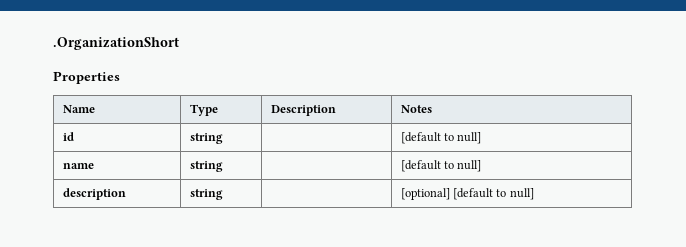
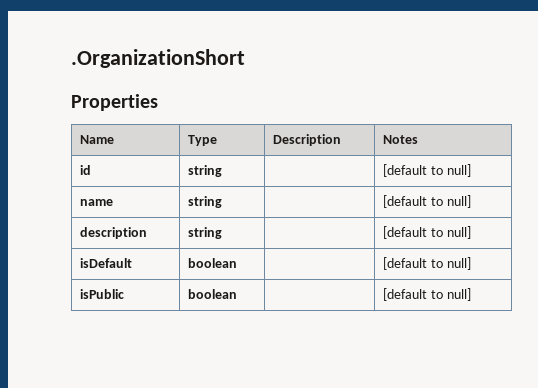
[400,188,534,200] [optional] [default to null] -> [383,226,471,239] [80,258,133,268] [188,258,238,268] [383,257,471,270] [80,289,125,299] [188,289,238,299] [383,288,471,301] [default to null] // isDefault | boolean | | [default to null] // isPublic | boolean | | [default to null]

